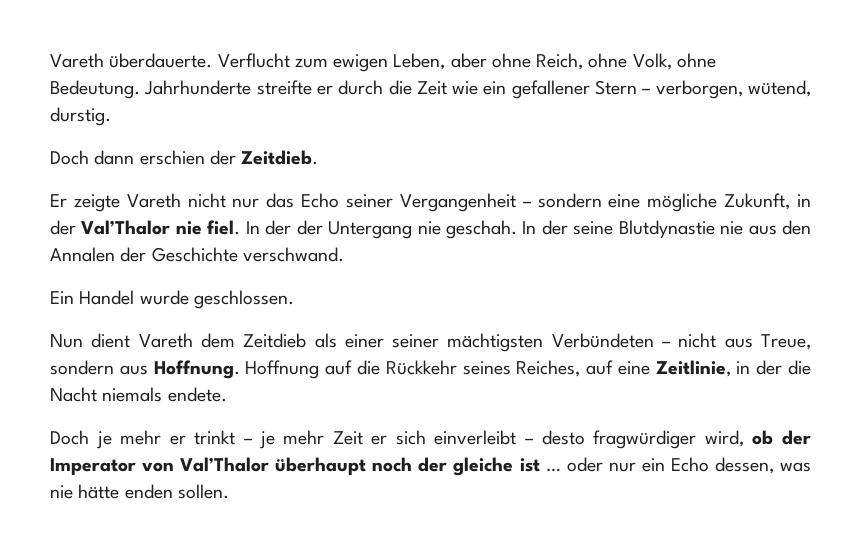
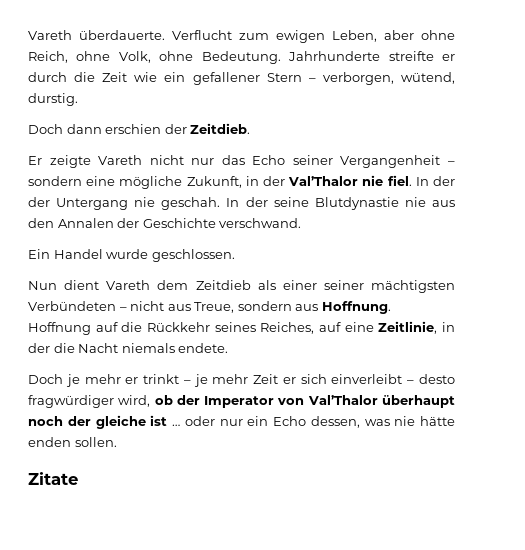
(229, 491) none -> [28,472,78,485] // Zitate

